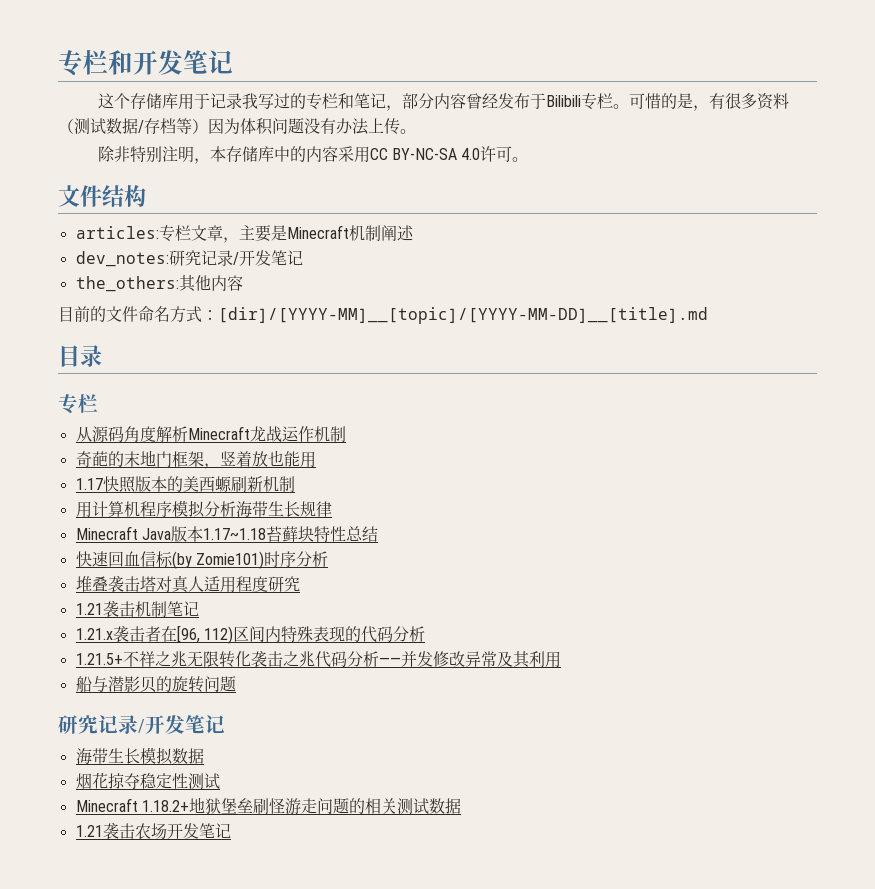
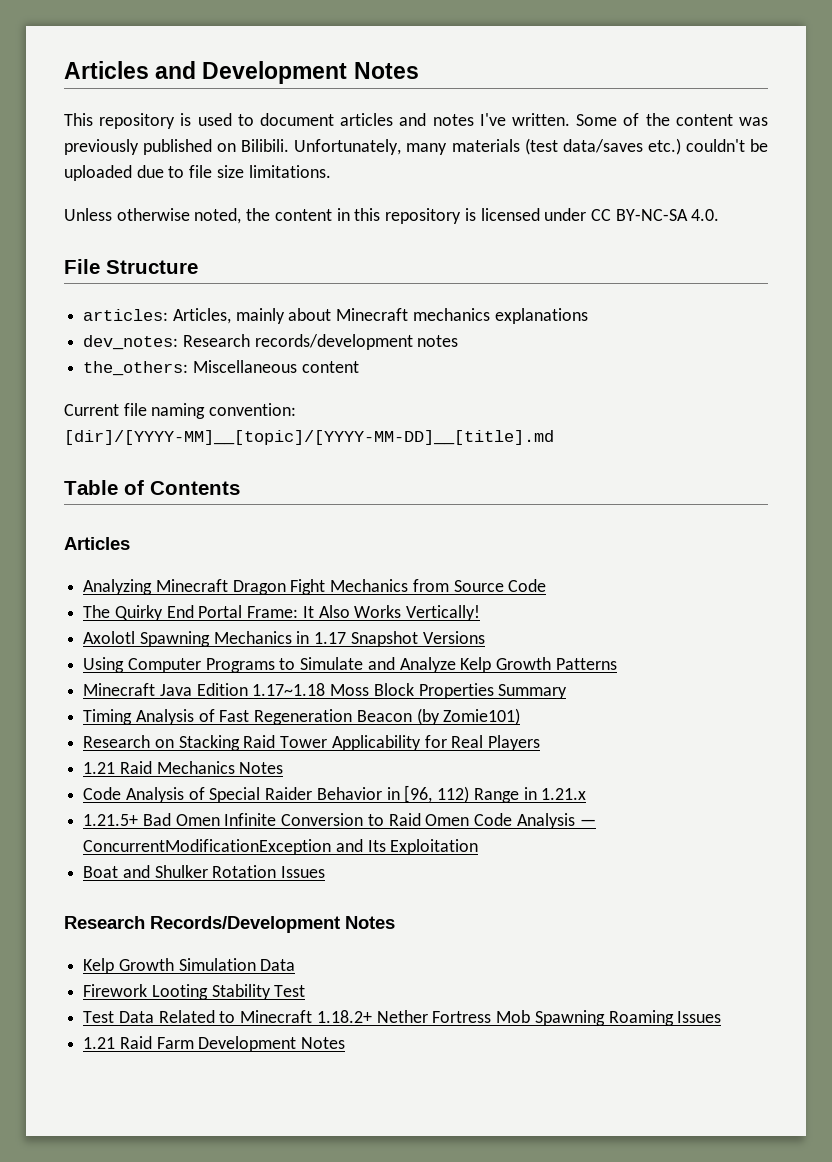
[58,50,233,76] [97,93,789,111] [58,118,416,135] [97,146,529,164] [58,185,146,207] [75,225,414,243] [75,250,303,267] [75,275,243,292] [58,306,708,324] [58,345,102,367] [58,393,98,414] [75,426,346,443] [75,450,316,469] [75,476,295,493] [75,500,332,518] [75,526,378,543] [75,551,328,569] [75,575,300,593] [75,601,199,618] [75,625,425,644] [75,651,561,668] [75,676,236,693] [58,715,225,734] [75,747,204,765] [75,772,220,789] [75,797,461,815] [75,823,231,840] 专栏和开发笔记 // 这个存储库用于记录我写过的专栏和笔记，部分内容曾经发布于Bilibili专栏。可惜的是，有很多资料（测试数据/存档等）因为体积问题没有办法上传。 // 除非特别注明，本存储库中的内容采用CC BY-NC-SA 4.0许可。 // 文件结构 // articles:专栏文章，主要是Minecraft机制阐述 // dev_notes:研究记录/开发笔记 // the_others:其他内容 // 目前的文件命名方式：[dir]/[YYYY-MM]__[topic]/[YYYY-MM-DD]__[title].md // 目录 // 专栏 // 从源码角度解析Minecraft龙战运作机制 // 奇葩的末地门框架，竖着放也能用 // 1.17快照版本的美西螈刷新机制 // 用计算机程序模拟分析海带生长规律 // Minecraft Java版本1.17~1.18苔藓块特性总结 // 快速回血信标(by Zomie101)时序分析 // 堆叠袭击塔对真人适用程度研究 // 1.21袭击机制笔记 // 1.21.x袭击者在[96, 112)区间内特殊表现的代码分析 // 1.21.5+不祥之兆无限转化袭击之兆代码分析——并发修改异常及其利用 // 船与潜影贝的旋转问题 // 研究记录/开发笔记 // 海带生长模拟数据 // 烟花掠夺稳定性测试 // Minecraft 1.18.2+地狱堡垒刷怪游走问题的相关测试数据 // 1.21袭击农场开发笔记 -> [64,61,419,84] [64,113,769,129] [64,138,768,155] [64,165,331,181] [64,208,720,224] [64,259,198,274] [83,308,588,324] [83,334,459,350] [83,360,359,376] [64,403,297,419] [64,430,554,445] [64,480,240,495] [64,537,130,550] [83,579,547,595] [83,605,481,621] [83,631,485,647] [83,657,617,673] [83,683,568,699] [83,708,521,725] [83,735,541,751] [83,761,284,774] [83,785,587,803] [83,813,596,829] [83,839,479,855] [83,865,326,878] [64,916,395,933] [83,958,296,974] [83,984,306,1000] [83,1010,722,1026] [83,1036,346,1052] Articles and Development Notes // This repository is used to document articles and notes I've written. Some of the content was previously published on Bilibili. Unfortunately, many materials (test data/saves etc.) couldn't be uploaded due to file size limitations. // Unless otherwise noted, the content in this repository is licensed under CC BY-NC-SA 4.0. // File Structure // articles: Articles, mainly about Minecraft mechanics explanations // dev_notes: Research records/development notes // the_others: Miscellaneous content // Current file naming convention: [dir]/[YYYY-MM]__[topic]/[YYYY-MM-DD]__[title].md // Table of Contents // Articles // Analyzing Minecraft Dragon Fight Mechanics from Source Code // The Quirky End Portal Frame: It Also Works Vertically! // Axolotl Spawning Mechanics in 1.17 Snapshot Versions // Using Computer Programs to Simulate and Analyze Kelp Growth Patterns // Minecraft Java Edition 1.17~1.18 Moss Block Properties Summary // Timing Analysis of Fast Regeneration Beacon (by Zomie101) // Research on Stacking Raid Tower Applicability for Real Players // 1.21 Raid Mechanics Notes // Code Analysis of Special Raider Behavior in [96, 112) Range in 1.21.x // 1.21.5+ Bad Omen Infinite Conversion to Raid Omen Code Analysis — ConcurrentModificationException and Its Exploitation // Boat and Shulker Rotation Issues // Research Records/Development Notes // Kelp Growth Simulation Data // Firework Looting Stability Test // Test Data Related to Minecraft 1.18.2+ Nether Fortress Mob Spawning Roaming Issues // 1.21 Raid Farm Development Notes

